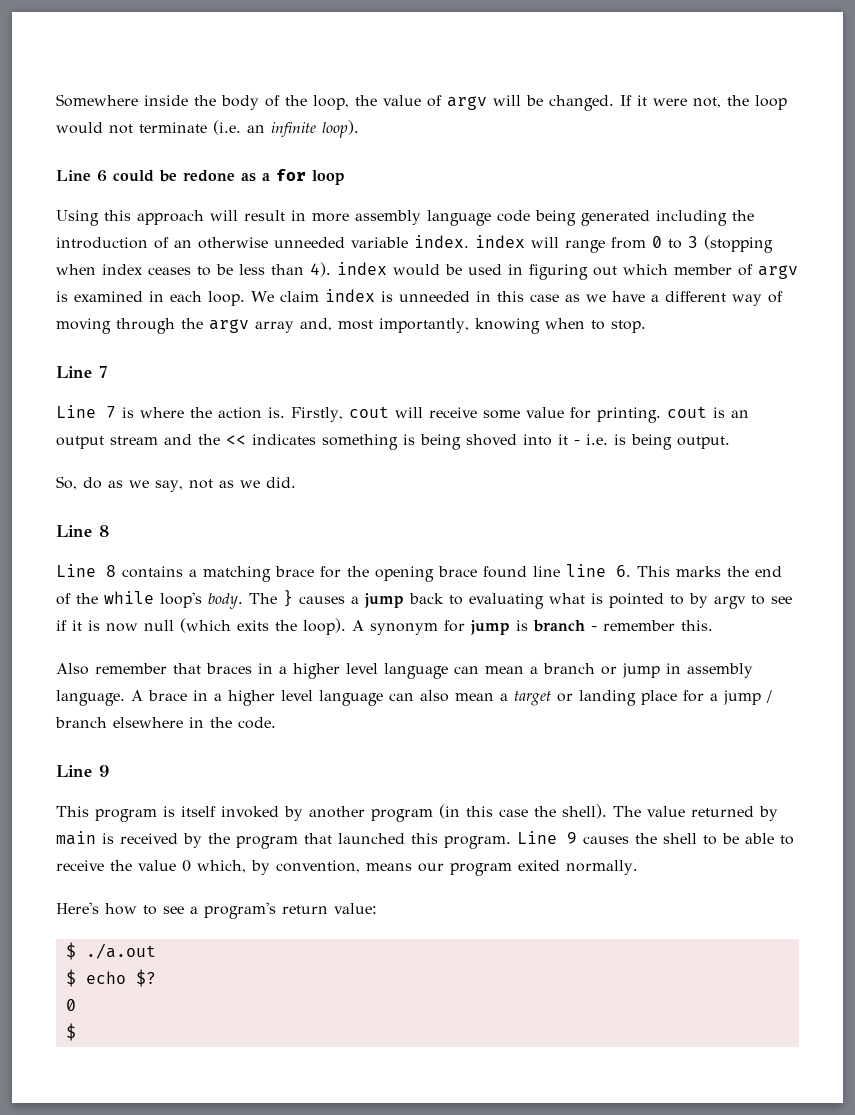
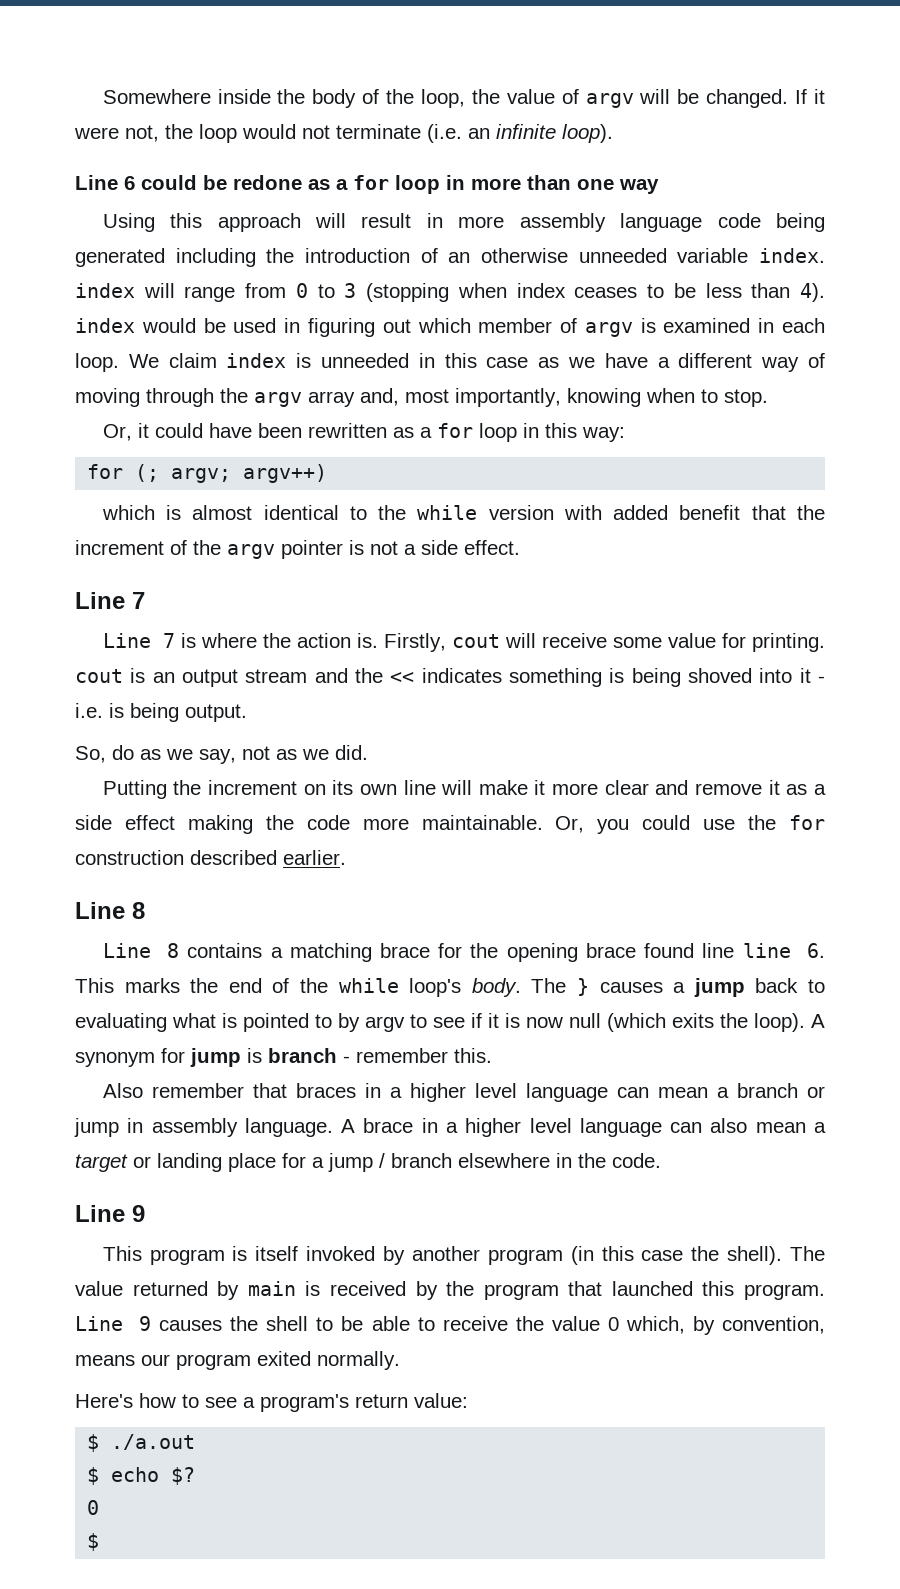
(345, 177) none -> [446,175,659,194] in more than one way
(646, 326) none -> [102,423,625,442] [87,464,328,483] [101,505,825,520] [75,540,520,559] // Or, it could have been rewritten as a for loop in this way: // for (; argv; argv++) // which is almost identical to the while version with added benefit that the increment of the argv pointer is not a side effect.
(296, 482) none -> [102,780,827,799] [75,815,825,834] [75,850,346,865] // Putting the increment on its own line will make it more clear and remove it as a side effect making the code more maintainable. Or, you could use the for construction described earlier.

